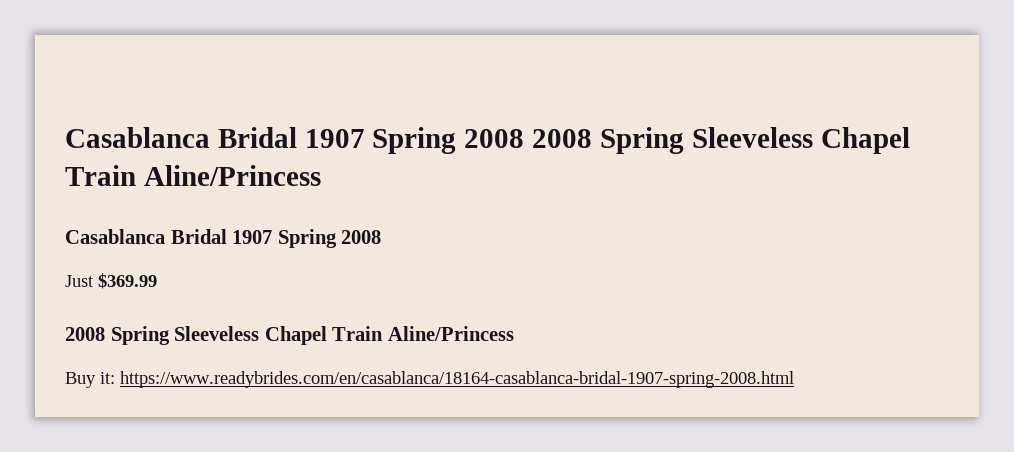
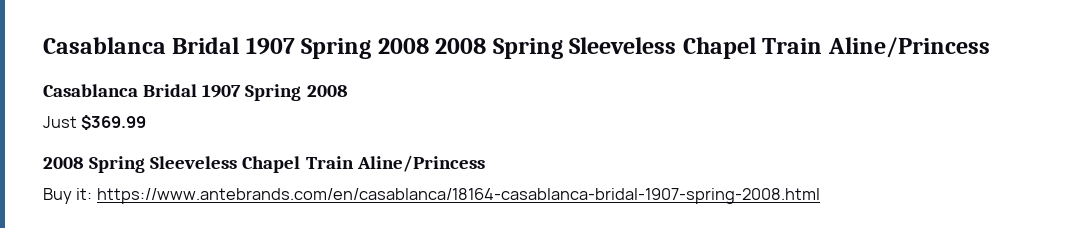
[120,371,794,388] https://www.readybrides.com/en/casablanca/18164-casablanca-bridal-1907-spring-2008.html -> [96,188,820,204] https://www.antebrands.com/en/casablanca/18164-casablanca-bridal-1907-spring-2008.html

